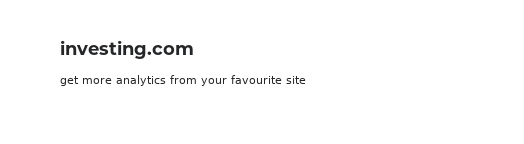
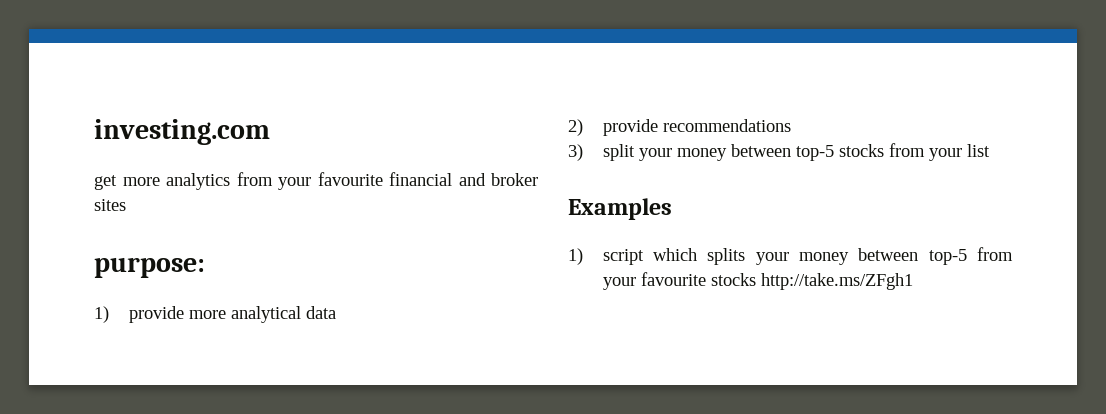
[286,76,306,84] site -> [389,172,538,186] [94,199,126,211] [94,257,205,278] [94,306,336,323] [568,119,791,136] [568,143,990,161] [568,198,672,220] [568,247,1013,265] [602,272,913,290] financial and broker sites // purpose: // 1) provide more analytical data // 2) provide recommendations // 3) split your money between top-5 stocks from your list // Examples // 1) script which splits your money between top-5 from your favourite stocks http://take.ms/ZFgh1

